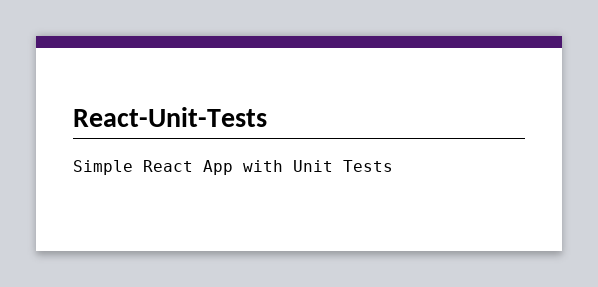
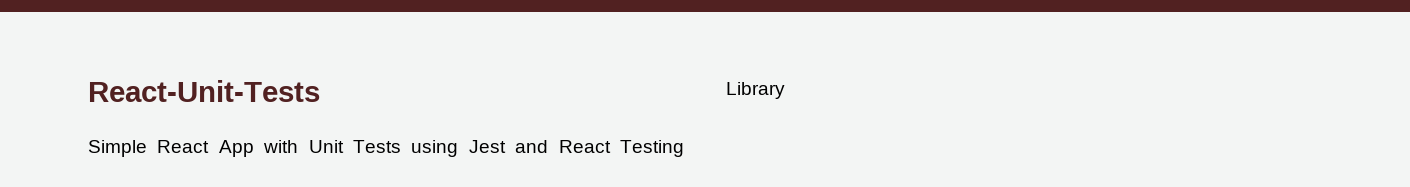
(393, 166) none -> [411,140,684,157] [726,82,785,99] using Jest and React Testing Library

